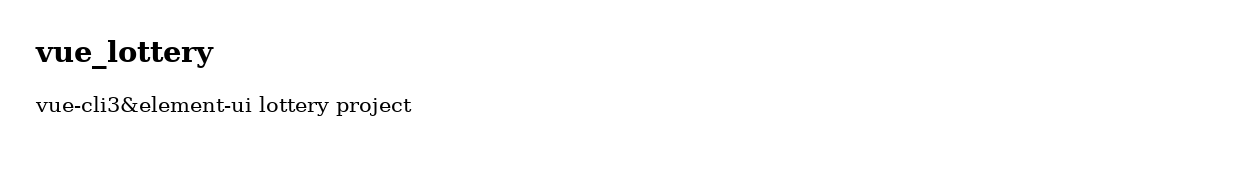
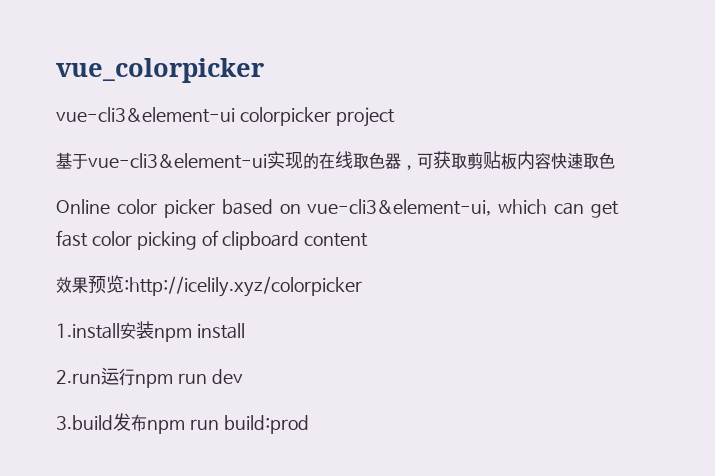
[35,40,214,69] [35,96,329,116] vue_lottery // vue-cli3&element-ui lottery -> [56,58,264,83] [56,107,331,126] vue_colorpicker // vue-cli3&element-ui colorpicker
(412, 107) none -> [56,151,615,170] [56,199,619,218] [56,230,369,250] [56,275,362,297] [56,321,245,342] [56,367,243,388] [56,413,309,434] // 基于vue-cli3&element-ui实现的在线取色器，可获取剪贴板内容快速取色 // Online color picker based on vue-cli3&element-ui, which can get fast color picking of clipboard content // 效果预览:http://icelily.xyz/colorpicker // 1.install安装npm install // 2.run运行npm run dev // 3.build发布npm run build:prod

